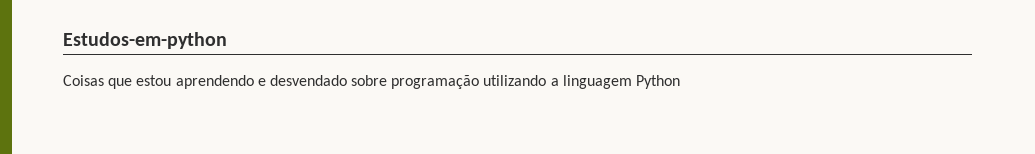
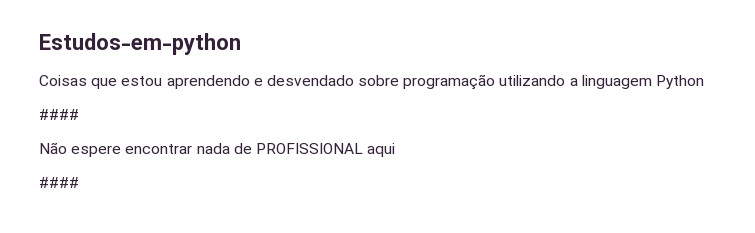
(681, 82) none -> [39,109,79,120] [39,142,396,157] [39,177,79,188] // #### // Não espere encontrar nada de PROFISSIONAL aqui // ####

